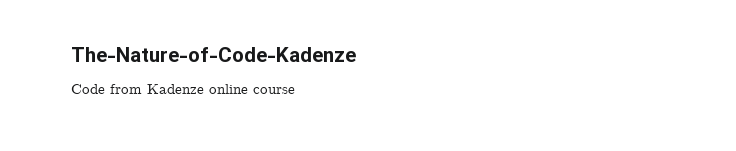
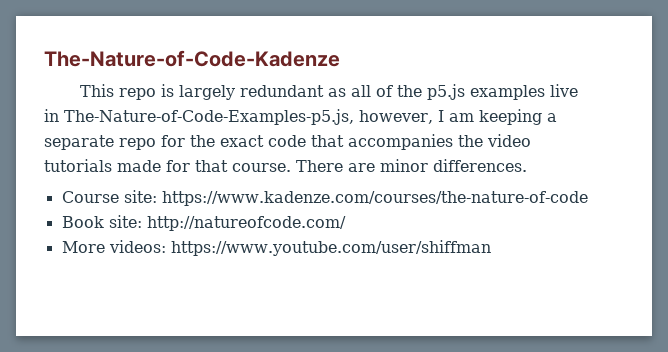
[71,84,295,94] Code from Kadenze online course -> [80,84,579,100] [44,109,557,125] [44,134,531,150] [44,159,527,172] [61,190,588,206] [61,215,346,231] [61,240,491,256] This repo is largely redundant as all of the p5.js examples live in The-Nature-of-Code-Examples-p5.js, however, I am keeping a separate repo for the exact code that accompanies the video tutorials made for that course. There are minor differences. // Course site: https://www.kadenze.com/courses/the-nature-of-code // Book site: http://natureofcode.com/ // More videos: https://www.youtube.com/user/shiffman

